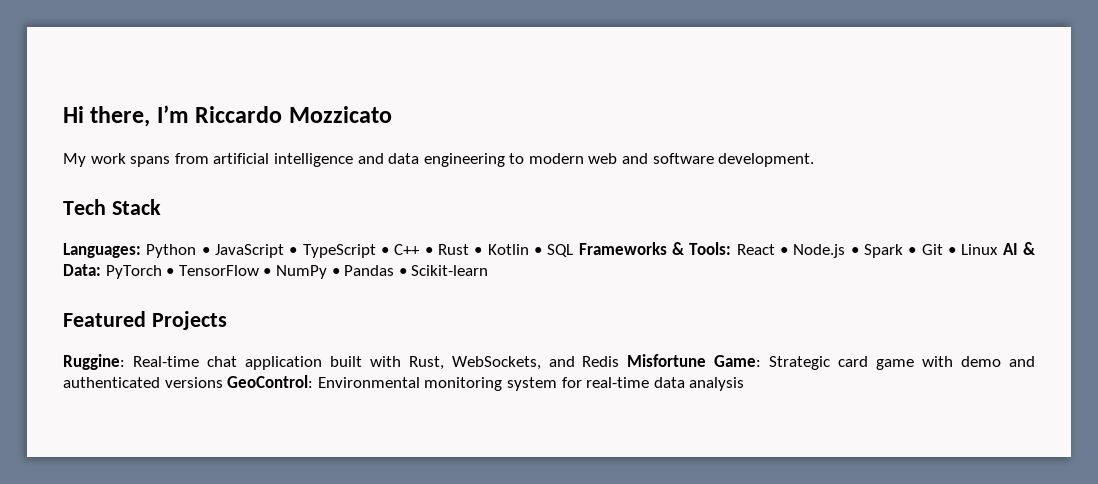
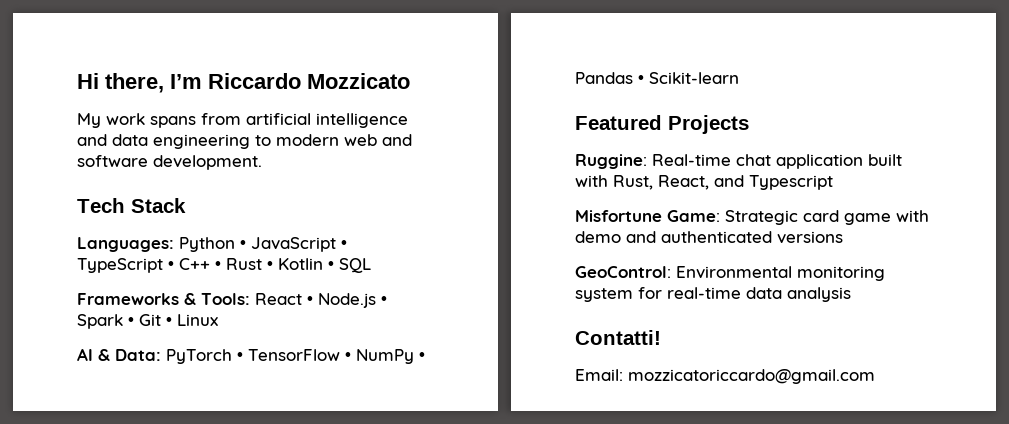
(574, 250) none -> (371, 265) //
(999, 249) none -> (218, 320) //
[451,356,620,370] WebSockets, and Redis -> [658,175,833,190] React, and Typescript //
(223, 382) none -> (843, 237) //
(745, 384) none -> [575,330,661,345] [575,369,875,384] // Contatti! // Email: mozzicatoriccardo@gmail.com

